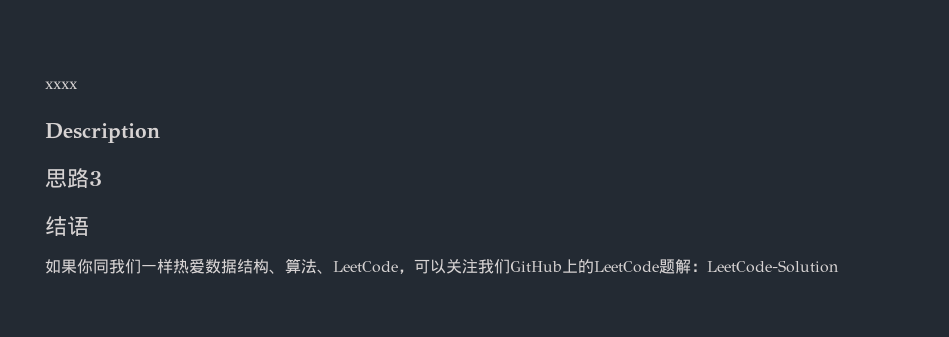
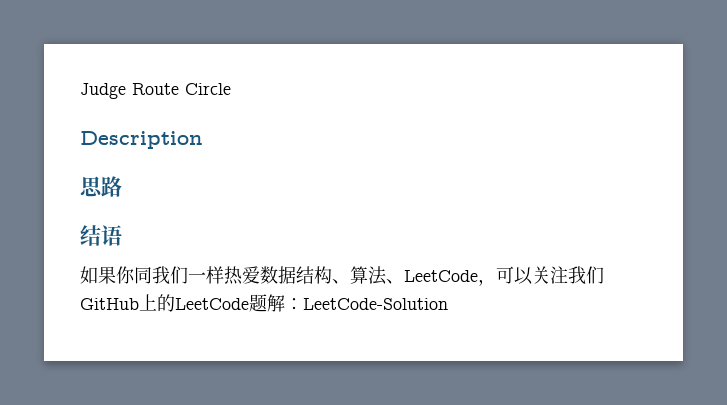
[45,81,78,89] xxxx -> [80,83,231,99] Judge Route Circle
[89,171,102,186] 3 -> (122, 186) none

